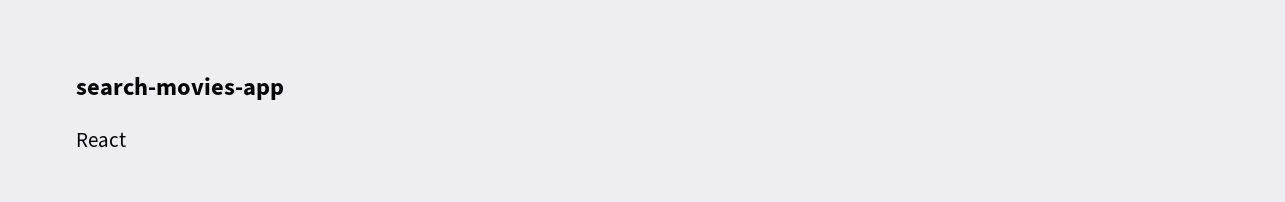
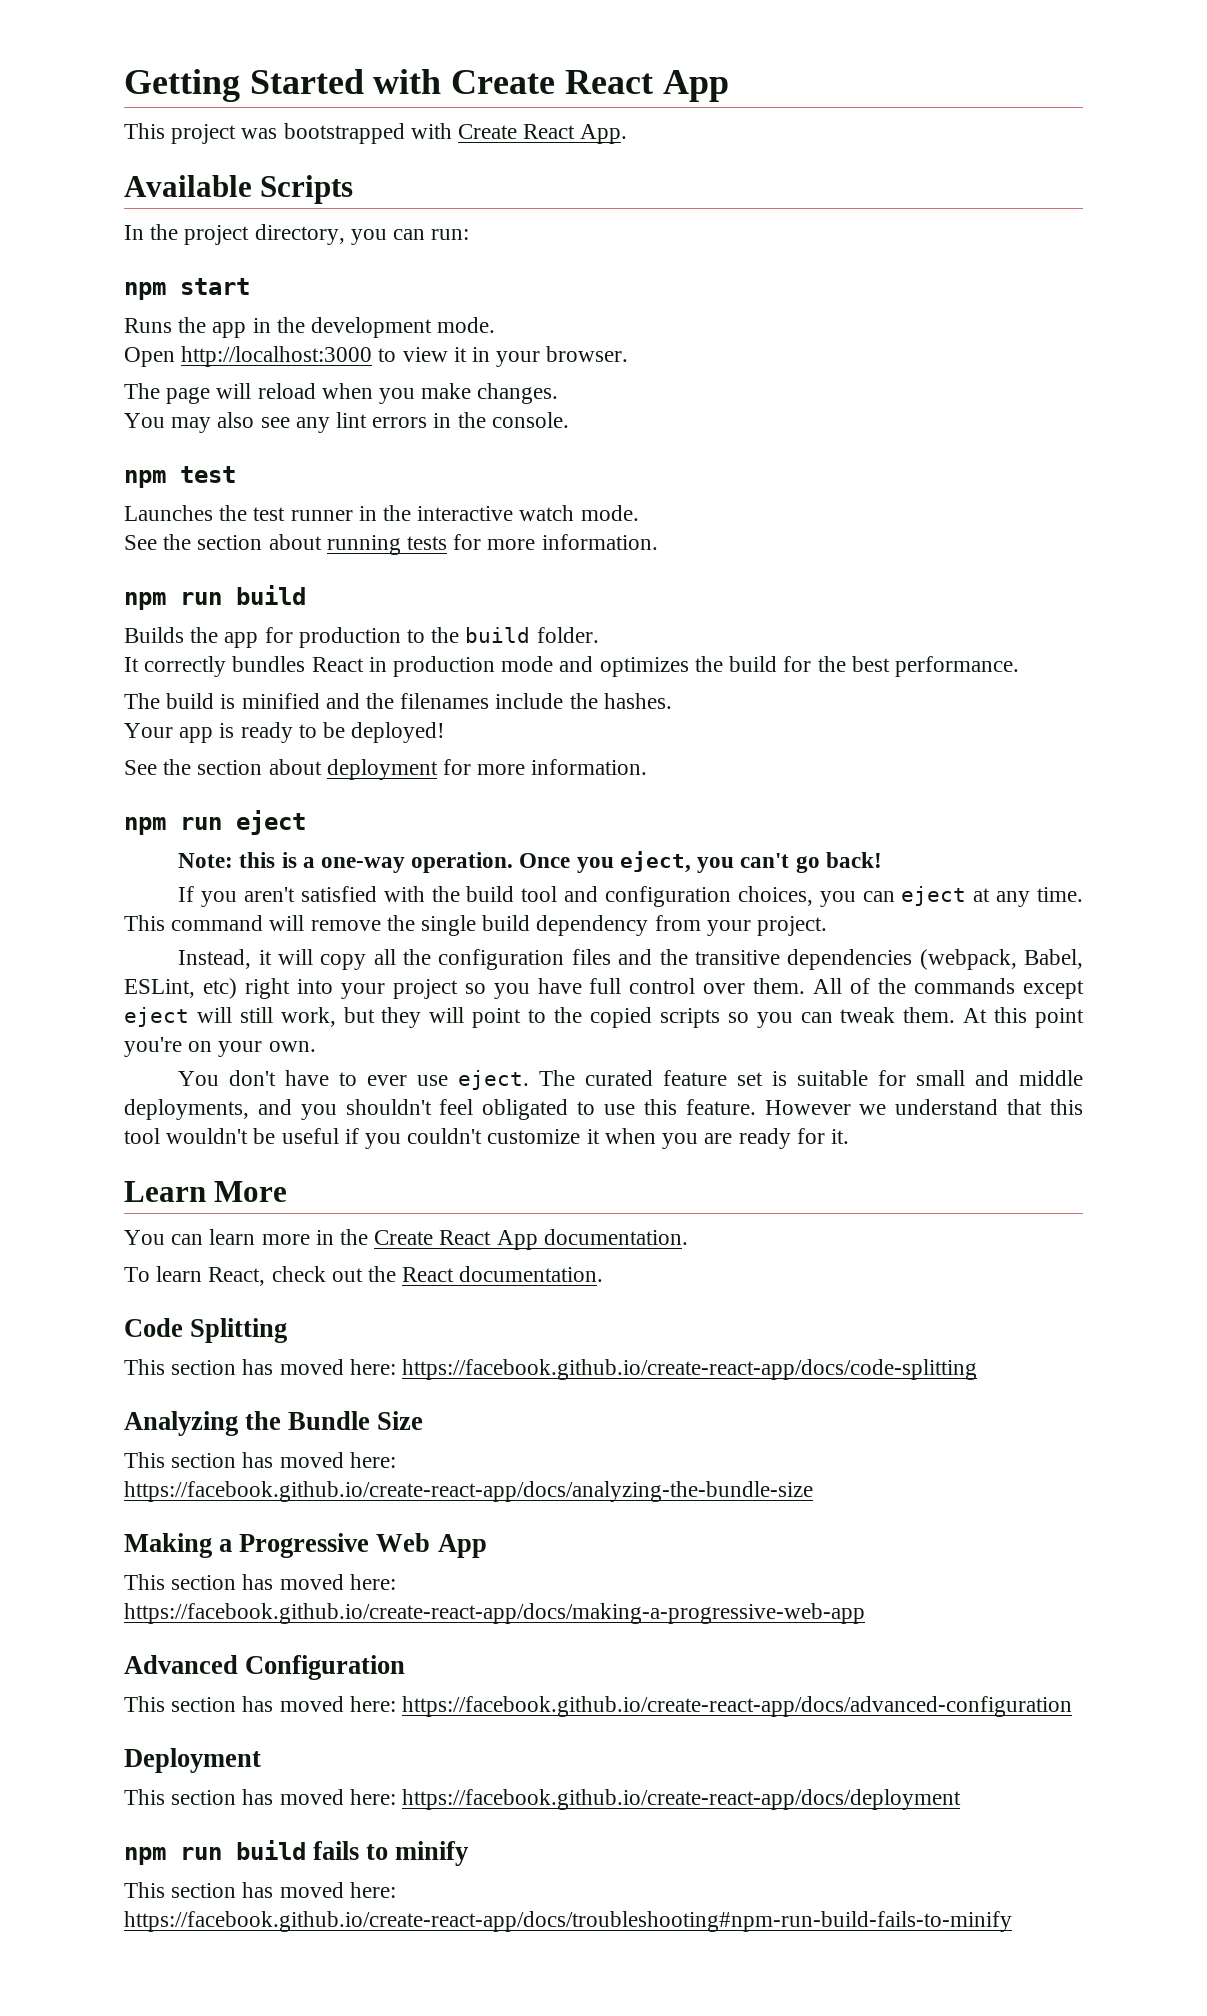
[76,77,284,100] [76,132,126,148] search-movies-app // React -> [124,69,729,102] [124,123,628,144] [124,175,354,204] [124,224,470,245] [124,278,250,300] [124,317,496,338] [124,346,629,367] [124,383,559,404] [124,412,569,433] [124,466,236,488] [124,505,639,521] [124,534,658,555] [124,585,306,610] [124,627,599,648] [124,656,1019,677] [124,693,672,709] [124,722,446,743] [124,759,648,780] [124,810,306,835] [178,851,882,873] [178,886,1083,907] [124,915,828,936] [178,949,1083,970] [124,978,1085,999] [124,1007,1085,1028] [124,1037,316,1057] [178,1070,1083,1090] [124,1099,1083,1120] [124,1128,849,1149] [124,1181,288,1202] [124,1229,688,1250] [124,1266,604,1286] [124,1318,288,1343] [124,1359,978,1380] [124,1411,424,1436] [124,1452,396,1468] [124,1481,813,1502] [124,1533,487,1558] [124,1574,396,1590] [124,1603,865,1624] [124,1655,406,1680] [124,1696,1073,1717] [124,1748,261,1773] [124,1789,962,1810] [124,1840,469,1866] [124,1882,396,1898] [124,1911,1012,1932] Getting Started with Create React App // This project was bootstrapped with Create React App. // Available Scripts // In the project directory, you can run: // npm start // Runs the app in the development mode. // Open http://localhost:3000 to view it in your browser. // The page will reload when you make changes. // You may also see any lint errors in the console. // npm test // Launches the test runner in the interactive watch mode. // See the section about running tests for more information. // npm run build // Builds the app for production to the build folder. // It correctly bundles React in production mode and optimizes the build for the best performance. // The build is minified and the filenames include the hashes. // Your app is ready to be deployed! // See the section about deployment for more information. // npm run eject // Note: this is a one-way operation. Once you eject, you can't go back! // If you aren't satisfied with the build tool and configuration choices, you can eject at any time. This command will remove the single build dependency from your project. // Instead, it will copy all the configuration files and the transitive dependencies (webpack, Babel, ESLint, etc) right into your project so you have full control over them. All of the commands except eject will still work, but they will point to the copied scripts so you can tweak them. At this point you're on your own. // You don't have to ever use eject. The curated feature set is suitable for small and middle deployments, and you shouldn't feel obligated to use this feature. However we understand that this tool wouldn't be useful if you couldn't customize it when you are ready for it. // Learn More // You can learn more in the Create React App documentation. // To learn React, check out the React documentation. // Code Splitting // This section has moved here: https://facebook.github.io/create-react-app/docs/code-splitting // Analyzing the Bundle Size // This section has moved here: https://facebook.github.io/create-react-app/docs/analyzing-the-bundle-size // Making a Progressive Web App // This section has moved here: https://facebook.github.io/create-react-app/docs/making-a-progressive-web-app // Advanced Configuration // This section has moved here: https://facebook.github.io/create-react-app/docs/advanced-configuration // Deployment // This section has moved here: https://facebook.github.io/create-react-app/docs/deployment // npm run build fails to minify // This section has moved here: https://facebook.github.io/create-react-app/docs/troubleshooting#npm-run-build-fails-to-minify

